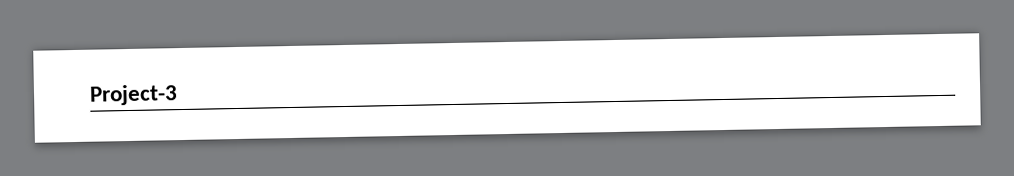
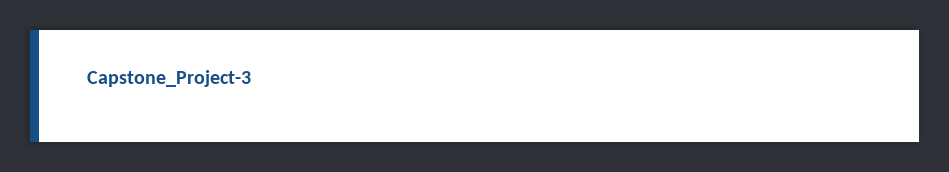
[89,84,178,106] Project-3 -> [87,70,251,87] Capstone_Project-3

